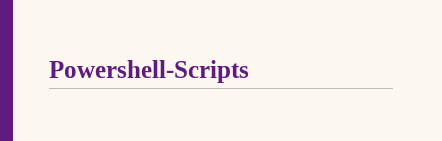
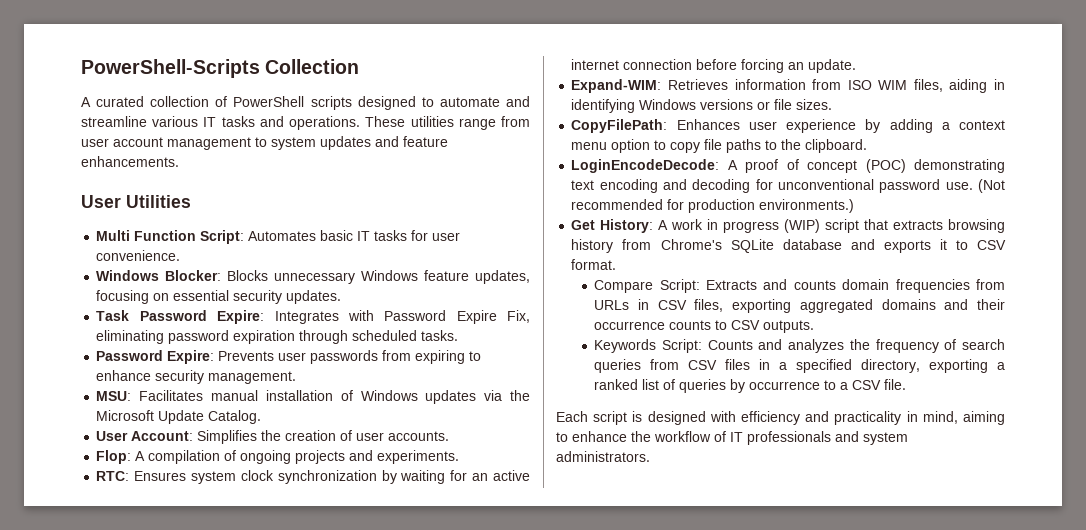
[49,60,249,83] Powershell-Scripts -> [81,59,360,78] [81,96,530,110] [81,116,530,130] [81,136,448,150] [81,156,179,167] [81,195,191,208] [96,230,461,244] [96,250,181,261] [96,270,530,284] [96,290,342,304] [96,310,530,324] [96,330,459,344] [96,350,482,364] [96,370,297,384] [96,390,530,404] [96,410,262,424] [96,430,450,444] [96,450,460,464] [96,470,530,484] [571,59,857,73] [571,79,1005,93] [571,99,833,113] [571,119,1006,133] [571,139,868,153] [571,159,1005,173] [571,179,1005,193] [571,199,855,213] [571,219,1005,233] [571,239,1006,253] [571,259,617,270] [594,279,1005,293] [594,299,1005,313] [594,320,815,333] [594,339,1005,353] [594,359,1005,373] [594,379,907,393] [556,411,1005,425] [556,431,908,445] [556,451,650,462] PowerShell-Scripts Collection // A curated collection of PowerShell scripts designed to automate and streamline various IT tasks and operations. These utilities range from user account management to system updates and feature enhancements. // User Utilities // Multi Function Script: Automates basic IT tasks for user convenience. // Windows Blocker: Blocks unnecessary Windows feature updates, focusing on essential security updates. // Task Password Expire: Integrates with Password Expire Fix, eliminating password expiration through scheduled tasks. // Password Expire: Prevents user passwords from expiring to enhance security management. // MSU: Facilitates manual installation of Windows updates via the Microsoft Update Catalog. // User Account: Simplifies the creation of user accounts. // Flop: A compilation of ongoing projects and experiments. // RTC: Ensures system clock synchronization by waiting for an active internet connection before forcing an update. // Expand-WIM: Retrieves information from ISO WIM files, aiding in identifying Windows versions or file sizes. // CopyFilePath: Enhances user experience by adding a context menu option to copy file paths to the clipboard. // LoginEncodeDecode: A proof of concept (POC) demonstrating text encoding and decoding for unconventional password use. (Not recommended for production environments.) // Get History: A work in progress (WIP) script that extracts browsing history from Chrome's SQLite database and exports it to CSV format. // Compare Script: Extracts and counts domain frequencies from URLs in CSV files, exporting aggregated domains and their occurrence counts to CSV outputs. // Keywords Script: Counts and analyzes the frequency of search queries from CSV files in a specified directory, exporting a ranked list of queries by occurrence to a CSV file. // Each script is designed with efficiency and practicality in mind, aiming to enhance the workflow of IT professionals and system administrators.

